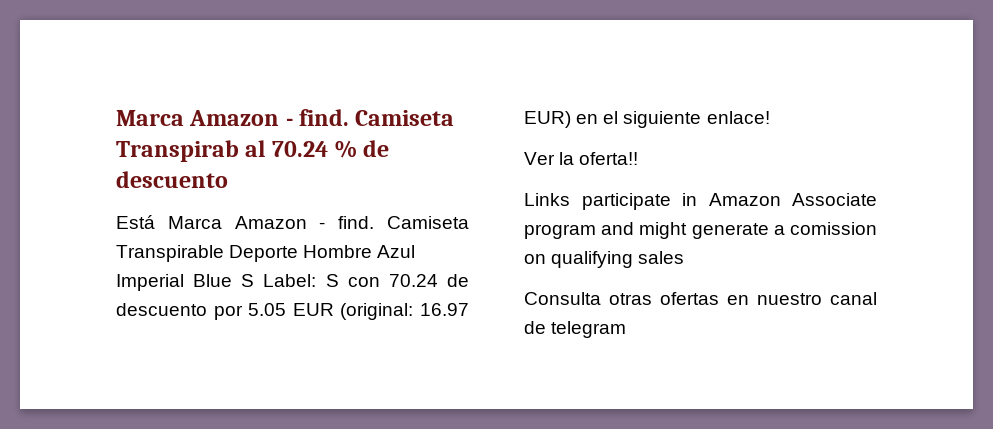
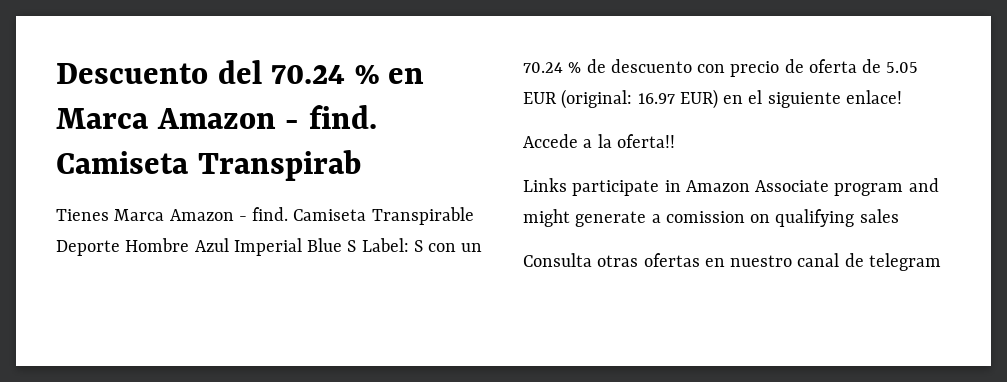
(116, 118) none -> [56,60,425,84] Descuento del 70.24 % en
[245,140,390,158] [116,171,228,188] [116,215,155,229] al 70.24 % de descuento // Está -> [56,209,109,221] // Tienes
[388,274,469,287] [116,303,243,320] 70.24 de descuento por -> [461,243,483,252] [523,59,882,77] un 70.24 % de descuento con precio de oferta de
[524,152,555,165] Ver -> [523,134,593,148] Accede a

